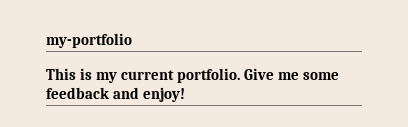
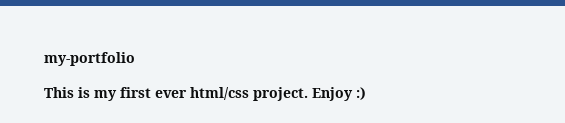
[121,68,340,83] [46,87,186,102] current portfolio. Give me some feedback and enjoy! -> [120,87,366,101] first ever html/css project. Enjoy :)

